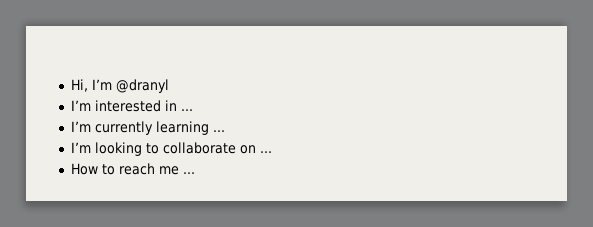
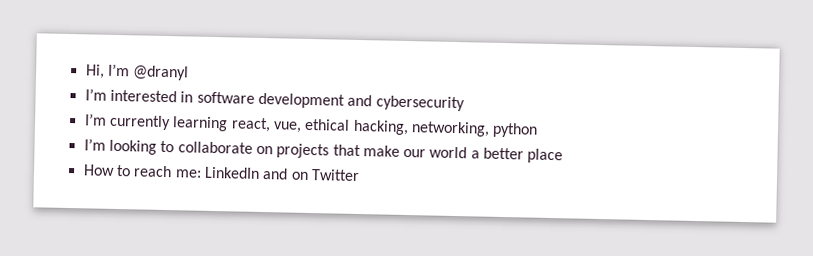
[180,109,193,111] ... -> [196,91,465,112] software development and cybersecurity
[212,130,225,132] ... -> [230,117,539,138] react, vue, ethical hacking, networking, python
[259,151,272,153] [70,163,195,175] ... // How to reach me ... -> [276,143,564,164] [82,164,360,182] projects that make our world a better place // How to reach me: LinkedIn and on Twitter

